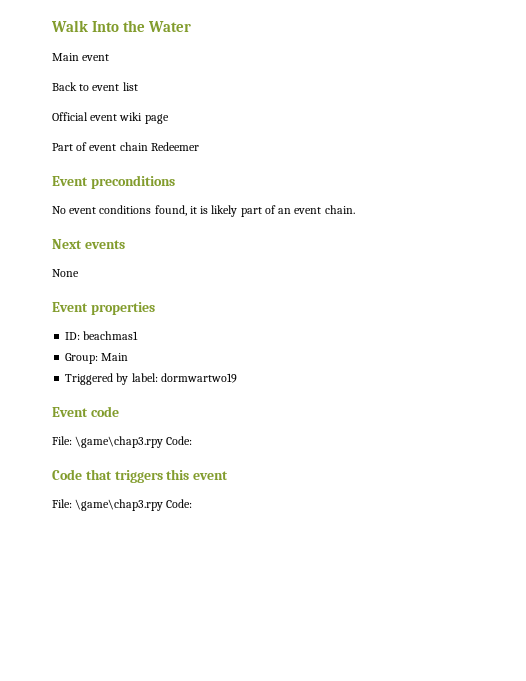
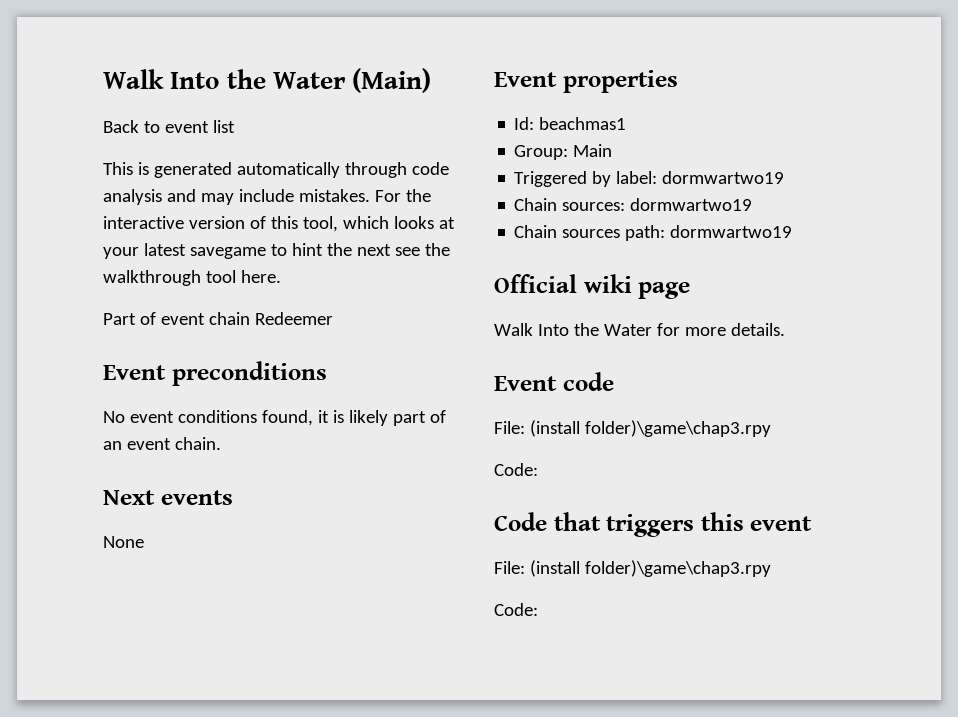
[51,20,192,32] [52,53,110,61] Walk Into the Water // Main event -> [103,68,432,93] Walk Into the Water (Main)
[52,112,169,124] Official event wiki page -> [103,162,449,178] [103,189,431,205] [103,216,455,232] [103,243,450,259] [103,270,281,286] This is generated automatically through code analysis and may include mistakes. For the interactive version of this tool, which looks at your latest savegame to hint the next see the walkthrough tool here.
[65,332,81,340] ID: -> [514,117,535,130] Id:
(237, 378) none -> [514,198,753,211] [514,225,793,241] [494,274,691,299] [494,323,785,336] // Chain sources: dormwartwo19 // Chain sources path: dormwartwo19 // Official wiki page // Walk Into the Water for more details.
[75,436,164,448] \game\chap3.rpy -> [529,420,771,437] (install folder)\game\chap3.rpy //
[75,499,164,511] \game\chap3.rpy -> [529,560,771,577] (install folder)\game\chap3.rpy //

